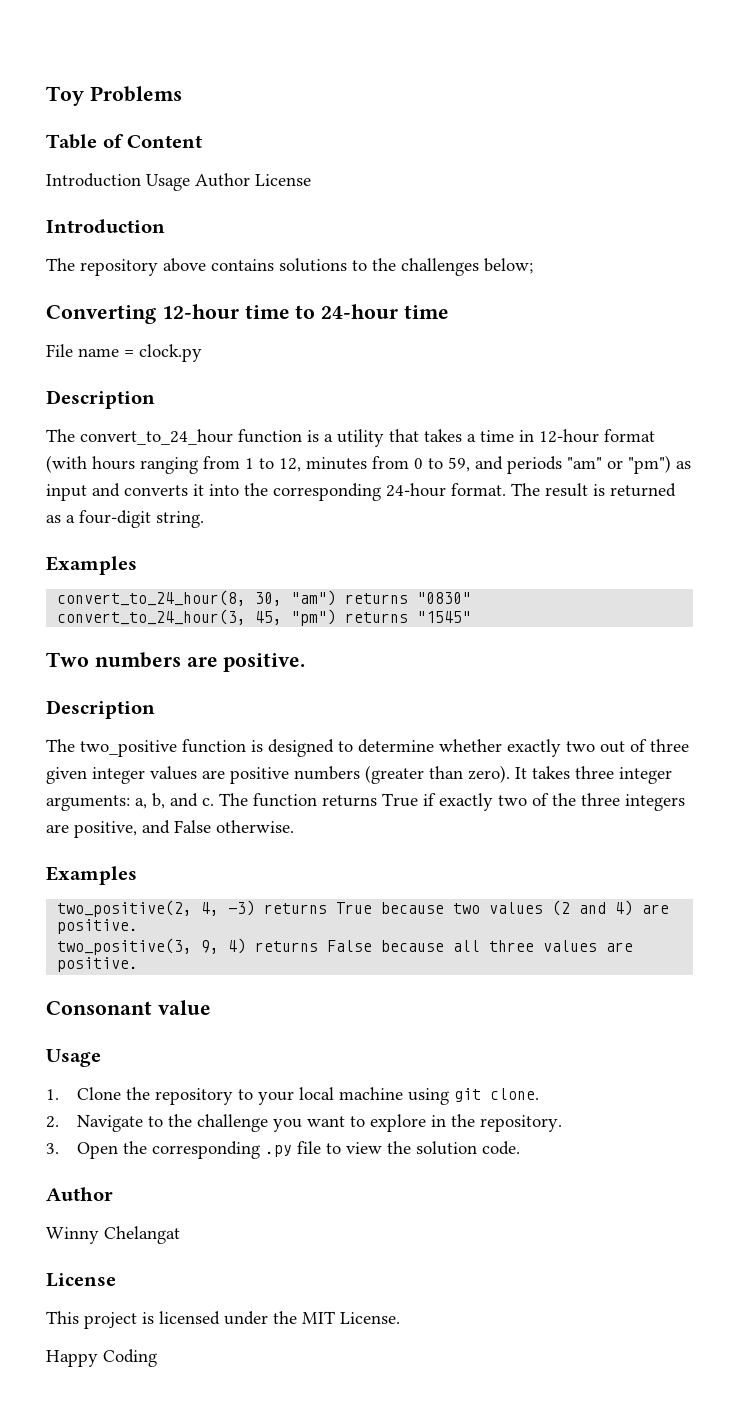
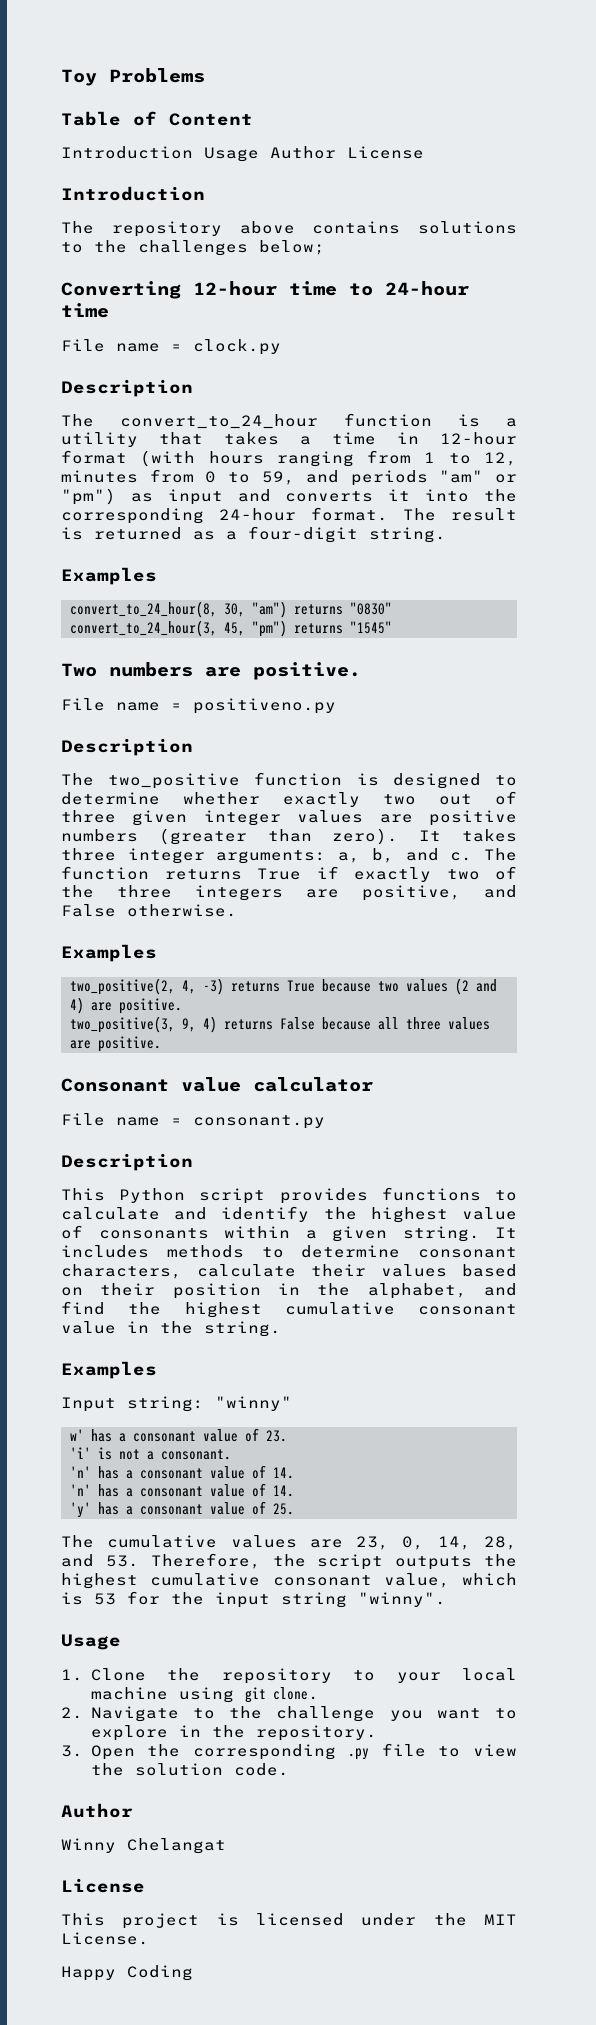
(306, 662) none -> [61,698,336,714] // File name = positiveno.py
(211, 1007) none -> [253,1077,373,1092] [61,1113,325,1129] [61,1153,193,1171] [61,1187,517,1204] [61,1206,517,1223] [61,1225,517,1242] [61,1245,517,1258] [61,1264,517,1279] [61,1283,517,1299] [61,1301,517,1318] [61,1321,281,1337] [61,1361,157,1379] [61,1396,292,1412] [70,1428,287,1442] [70,1447,231,1460] [70,1465,294,1479] [70,1483,294,1497] [70,1501,294,1518] [61,1535,517,1550] [61,1553,517,1570] [61,1573,517,1589] [61,1591,446,1608] calculator // File name = consonant.py // Description // This Python script provides functions to calculate and identify the highest value of consonants within a given string. It includes methods to determine consonant characters, calculate their values based on their position in the alphabet, and find the highest cumulative consonant value in the string. // Examples // Input string: "winny" // w' has a consonant value of 23. // 'i' is not a consonant. // 'n' has a consonant value of 14. // 'n' has a consonant value of 14. // 'y' has a consonant value of 25. // The cumulative values are 23, 0, 14, 28, and 53. Therefore, the script outputs the highest cumulative consonant value, which is 53 for the input string "winny".

